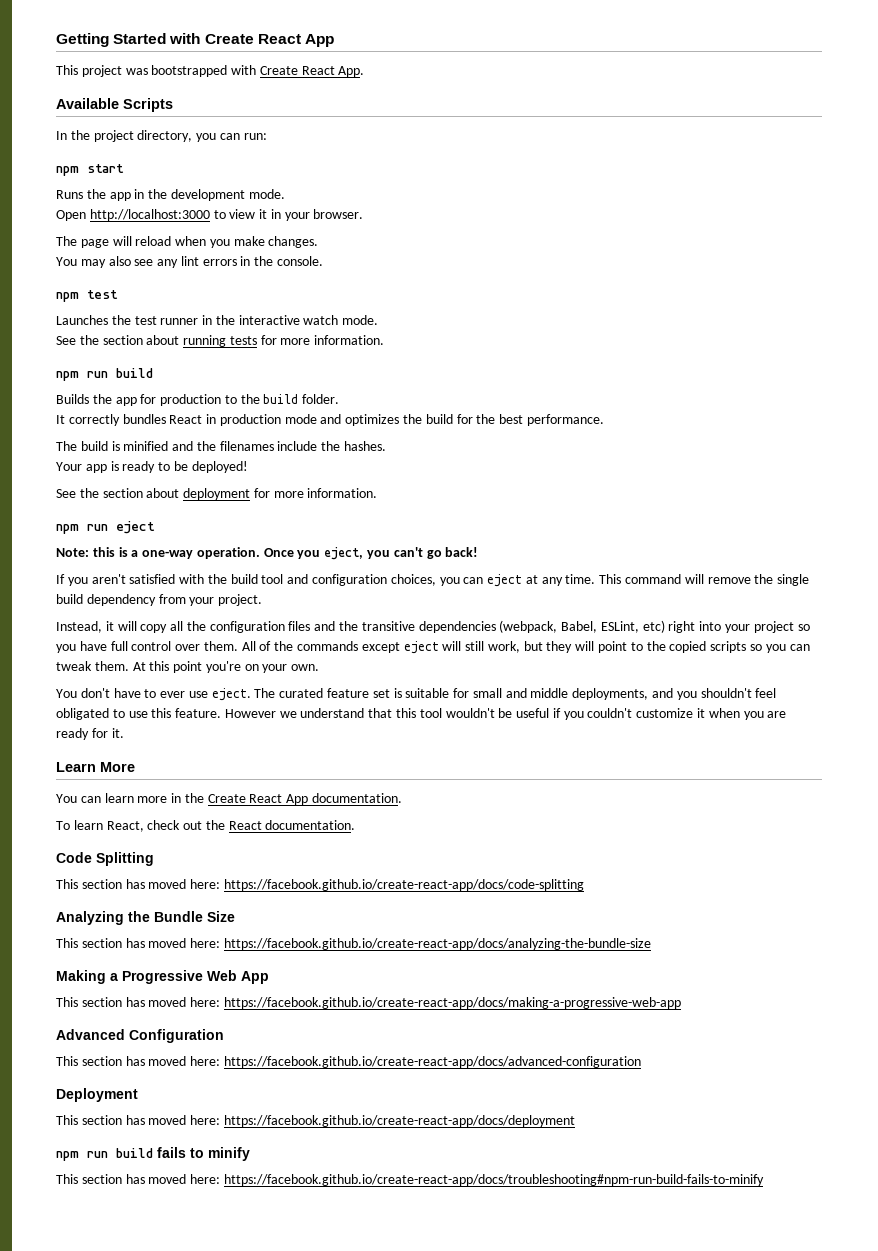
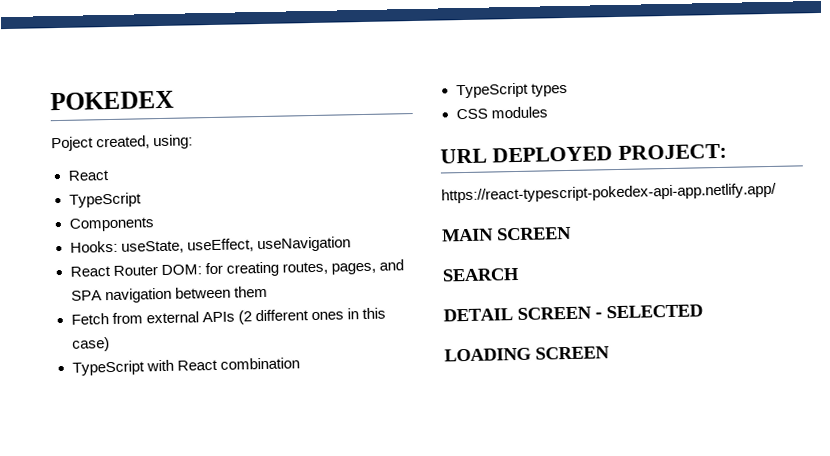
[56,33,334,47] [56,65,365,77] [56,98,173,112] [56,130,267,142] [56,164,124,176] [56,189,285,201] [56,209,364,221] [56,236,319,248] [56,256,324,268] [56,290,118,302] [56,315,379,325] [56,335,385,347] [56,368,153,381] [56,394,340,406] [56,414,604,426] [56,441,387,451] [56,461,248,473] [56,488,378,500] [56,521,155,534] [56,547,479,560] [56,574,810,587] [56,594,263,606] [56,620,810,633] [56,641,810,654] [56,661,320,673] [56,688,777,701] [56,708,787,720] [56,728,124,740] [56,762,135,772] [56,793,403,805] [56,820,356,832] [56,852,154,866] [56,879,584,891] [56,911,235,925] [56,938,651,950] [56,970,269,984] [56,997,681,1009] [56,1029,224,1043] [56,1056,641,1068] [56,1088,138,1102] [56,1115,575,1127] [56,1147,250,1161] [56,1174,764,1186] Getting Started with Create React App // This project was bootstrapped with Create React App. // Available Scripts // In the project directory, you can run: // npm start // Runs the app in the development mode. // Open http://localhost:3000 to view it in your browser. // The page will reload when you make changes. // You may also see any lint errors in the console. // npm test // Launches the test runner in the interactive watch mode. // See the section about running tests for more information. // npm run build // Builds the app for production to the build folder. // It correctly bundles React in production mode and optimizes the build for the best performance. // The build is minified and the filenames include the hashes. // Your app is ready to be deployed! // See the section about deployment for more information. // npm run eject // Note: this is a one-way operation. Once you eject, you can't go back! // If you aren't satisfied with the build tool and configuration choices, you can eject at any time. This command will remove the single build dependency from your project. // Instead, it will copy all the configuration files and the transitive dependencies (webpack, Babel, ESLint, etc) right into your project so you have full control over them. All of the commands except eject will still work, but they will point to the copied scripts so you can tweak them. At this point you're on your own. // You don't have to ever use eject. The curated feature set is suitable for small and middle deployments, and you shouldn't feel obligated to use this feature. However we understand that this tool wouldn't be useful if you couldn't customize it when you are ready for it. // Learn More // You can learn more in the Create React App documentation. // To learn React, check out the React documentation. // Code Splitting // This section has moved here: https://facebook.github.io/create-react-app/docs/code-splitting // Analyzing the Bundle Size // This section has moved here: https://facebook.github.io/create-react-app/docs/analyzing-the-bundle-size // Making a Progressive Web App // This section has moved here: https://facebook.github.io/create-react-app/docs/making-a-progressive-web-app // Advanced Configuration // This section has moved here: https://facebook.github.io/create-react-app/docs/advanced-configuration // Deployment // This section has moved here: https://facebook.github.io/create-react-app/docs/deployment // npm run build fails to minify // This section has moved here: https://facebook.github.io/create-react-app/docs/troubleshooting#npm-run-build-fails-to-minify -> [50,90,174,111] [51,134,194,152] [67,170,109,181] [68,192,142,208] [68,217,154,232] [69,236,351,254] [69,259,404,277] [70,285,268,304] [70,307,386,325] [71,337,110,352] [71,357,300,376] [455,82,568,99] [455,106,548,120] [440,143,727,164] [441,182,777,204] [442,226,572,242] [442,267,520,282] [443,304,703,322] [444,346,610,362] POKEDEX // Poject created, using: // React // TypeScript // Components // Hooks: useState, useEffect, useNavigation // React Router DOM: for creating routes, pages, and SPA navigation between them // Fetch from external APIs (2 different ones in this case) // TypeScript with React combination // TypeScript types // CSS modules // URL DEPLOYED PROJECT: // https://react-typescript-pokedex-api-app.netlify.app/ // MAIN SCREEN // SEARCH // DETAIL SCREEN - SELECTED // LOADING SCREEN

